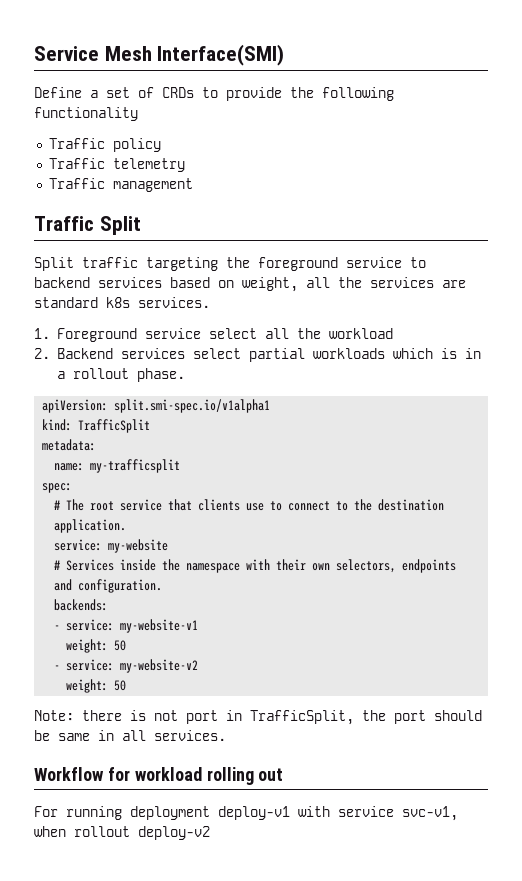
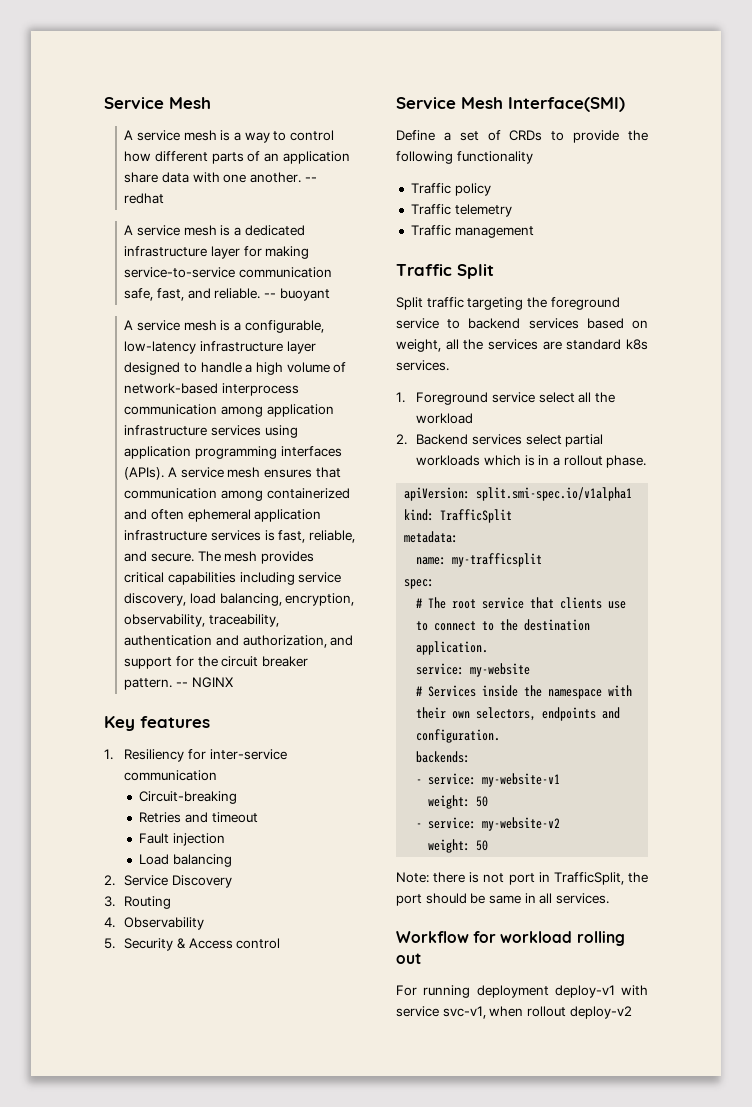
[34,46,152,61] Service Mesh -> [104,97,211,109] [124,130,334,143] [124,151,350,164] [124,172,317,183] [124,193,165,204] [124,225,305,236] [124,246,310,259] [124,267,333,278] [124,288,330,301] [124,320,324,333] [124,341,316,354] [124,362,347,375] [124,383,300,396] [124,404,334,417] [124,425,298,438] [124,446,342,459] [124,467,341,480] [124,488,350,501] [124,509,322,522] [124,530,355,543] [124,551,314,564] [124,572,342,585] [124,593,355,606] [124,614,280,627] [124,635,354,648] [124,656,308,669] [124,677,233,690] [104,716,210,731] [104,749,287,762] [124,770,218,781] [139,791,238,804] [139,812,258,823] [139,833,225,846] [139,854,232,867] [104,875,233,888] [104,896,172,909] [104,917,205,930] [104,938,281,951] [396,97,503,109] Service Mesh // A service mesh is a way to control how different parts of an application share data with one another. -- redhat // A service mesh is a dedicated infrastructure layer for making service-to-service communication safe, fast, and reliable. -- buoyant // A service mesh is a configurable, low‑latency infrastructure layer designed to handle a high volume of network‑based interprocess communication among application infrastructure services using application programming interfaces (APIs). A service mesh ensures that communication among containerized and often ephemeral application infrastructure services is fast, reliable, and secure. The mesh provides critical capabilities including service discovery, load balancing, encryption, observability, traceability, authentication and authorization, and support for the circuit breaker pattern. -- NGINX // Key features // 1. Resiliency for inter-service communication // Circuit-breaking // Retries and timeout // Fault injection // Load balancing // 2. Service Discovery // 3. Routing // 4. Observability // 5. Security & Access control // Service Mesh

